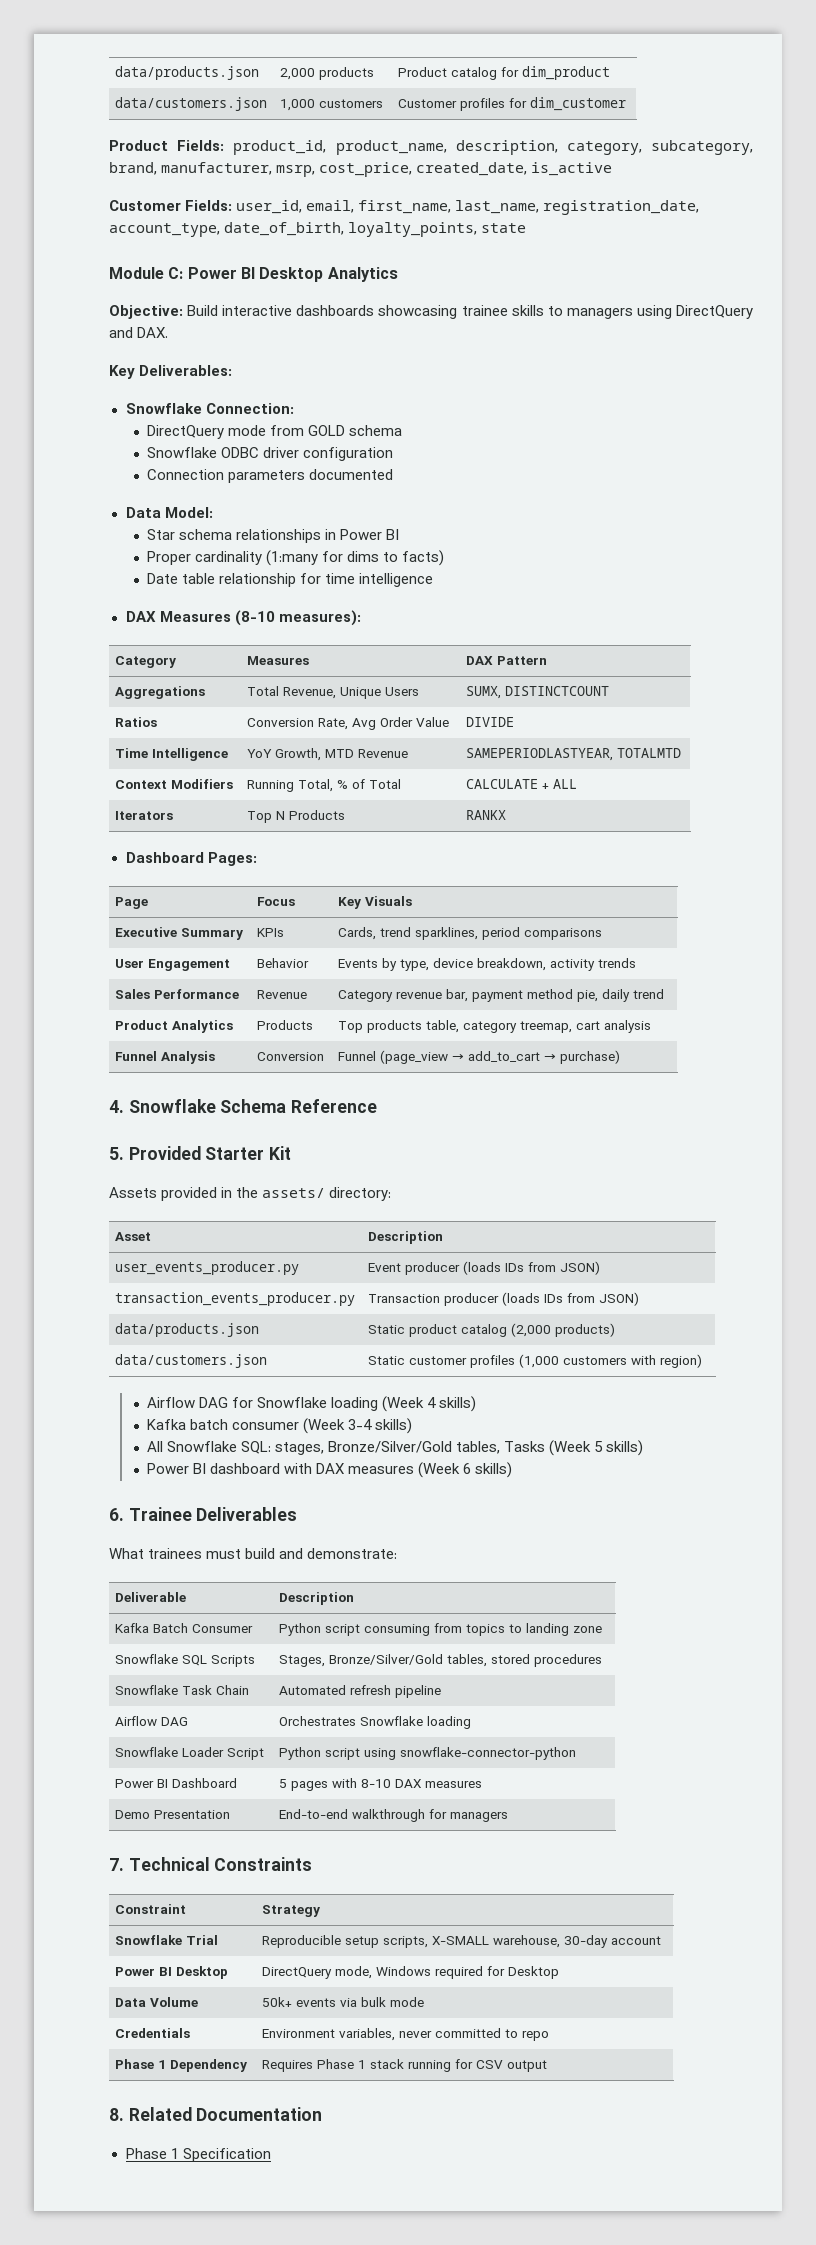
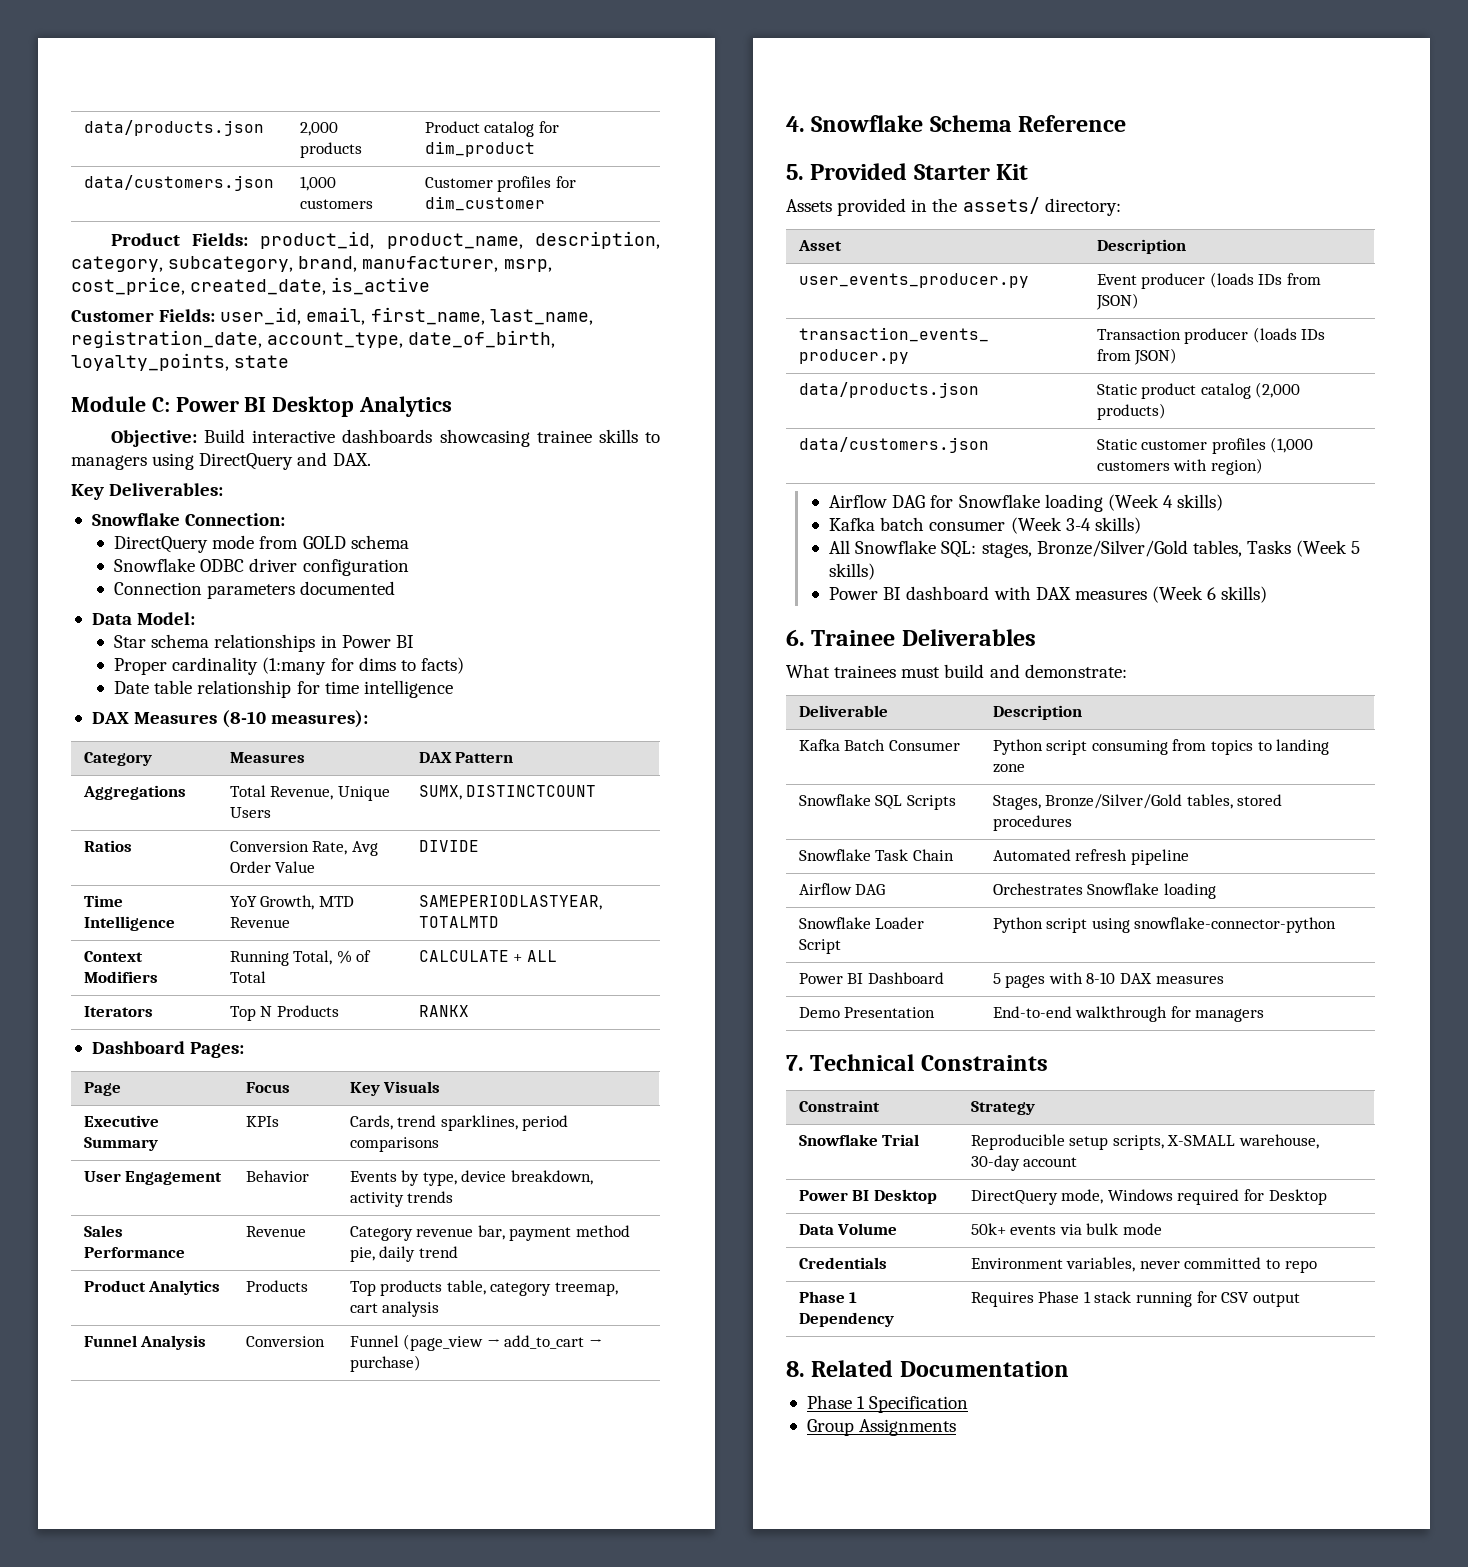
(271, 2155) none -> [806,1419,957,1436] // Group Assignments

